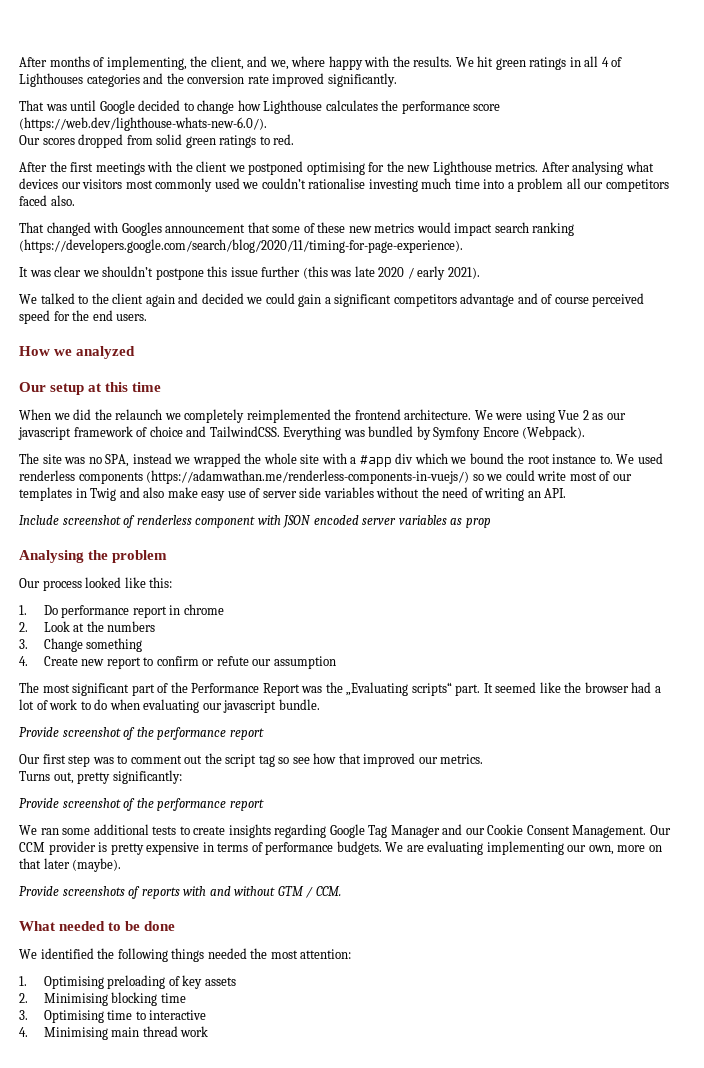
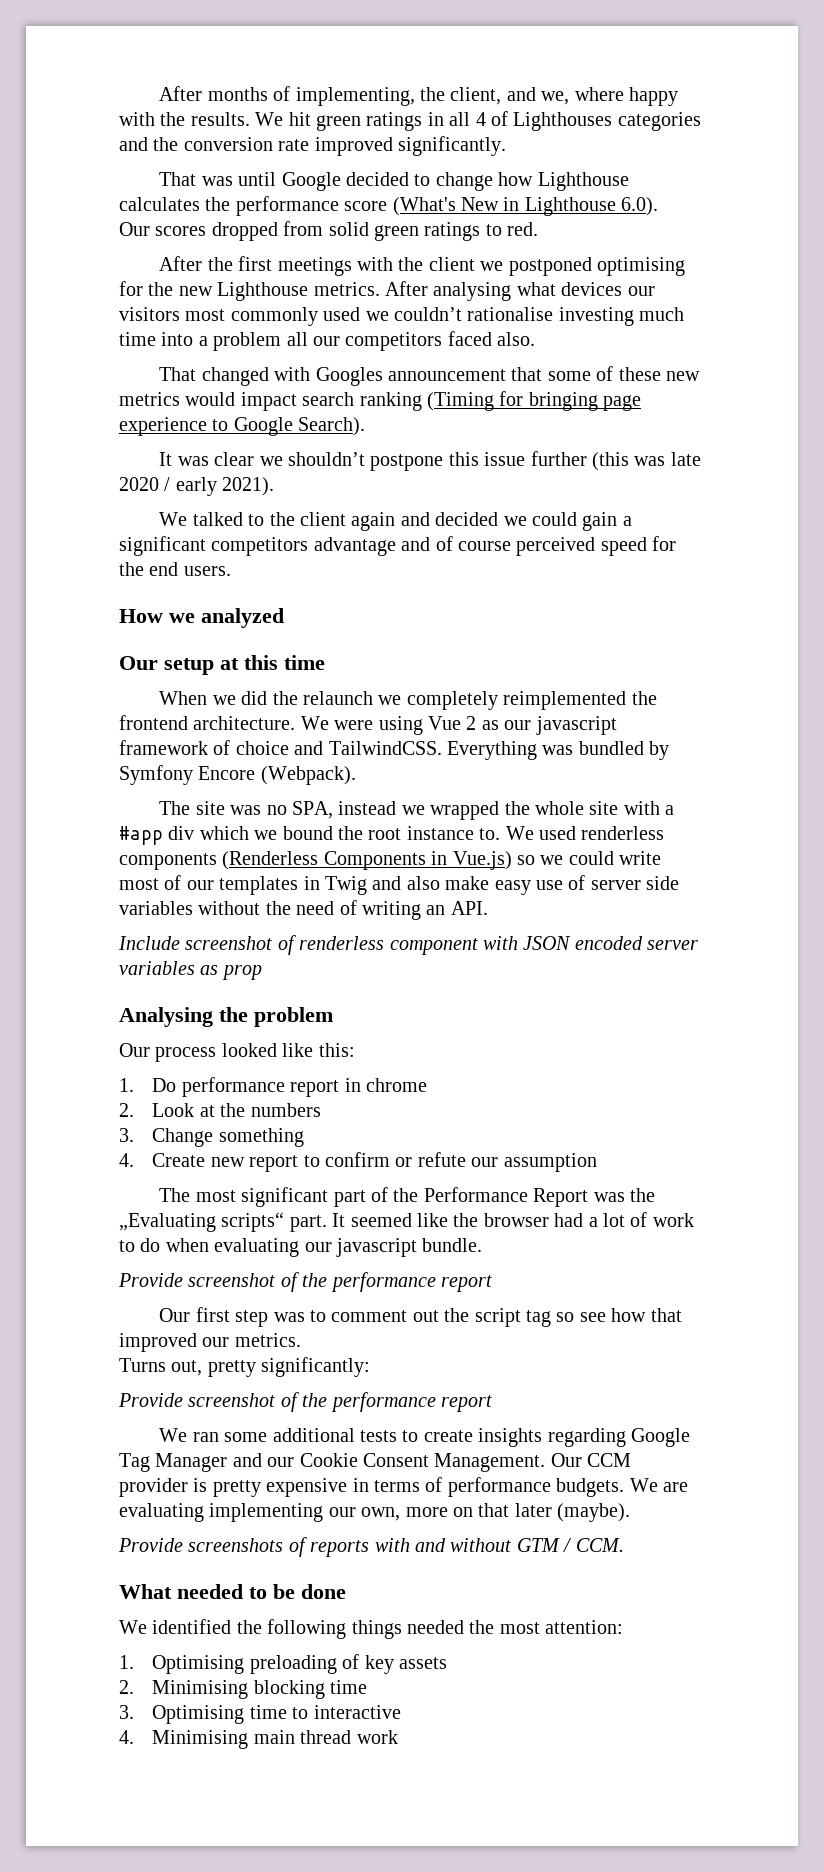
[19,117,267,131] (https://web.dev/lighthouse-whats-new-6.0/). -> [392,197,659,216] (What's New in Lighthouse 6.0).
[19,239,463,253] (https://developers.google.com/search/blog/2020/11/timing-for-page-experience). -> [427,391,642,411] [119,417,366,436] (Timing for bringing page experience to Google Search).
[146,470,470,484] (https://adamwathan.me/renderless-components-in-vuejs/) -> [222,851,512,870] (Renderless Components in Vue.js)

